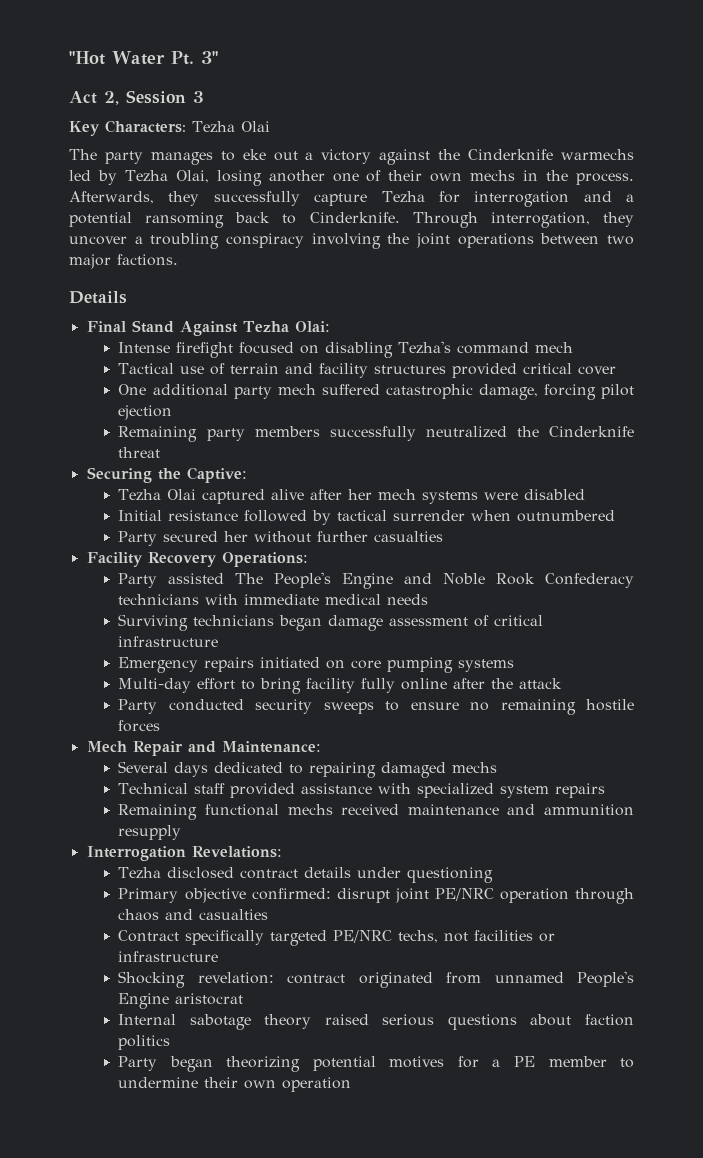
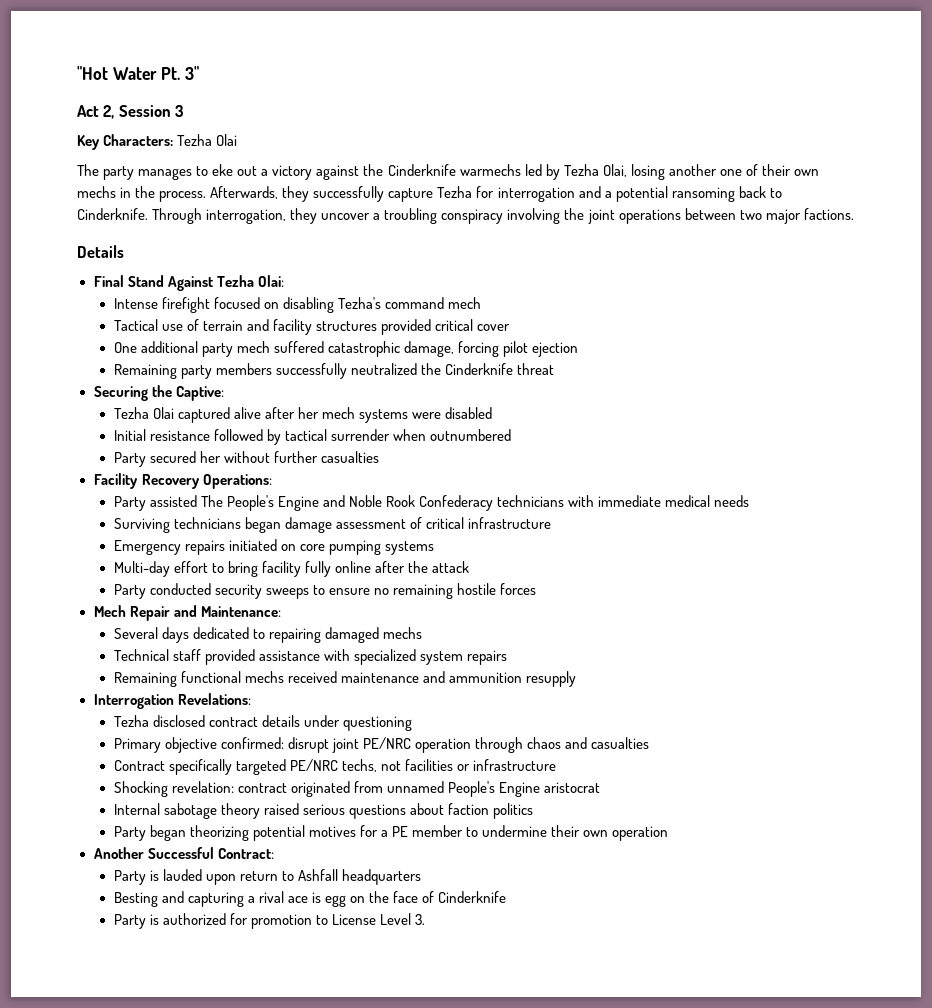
(352, 1084) none -> [93,847,274,859] [113,869,422,885] [113,891,507,907] [113,913,426,929] // Another Successful Contract: // Party is lauded upon return to Ashfall headquarters // Besting and capturing a rival ace is egg on the face of Cinderknife // Party is authorized for promotion to License Level 3.

